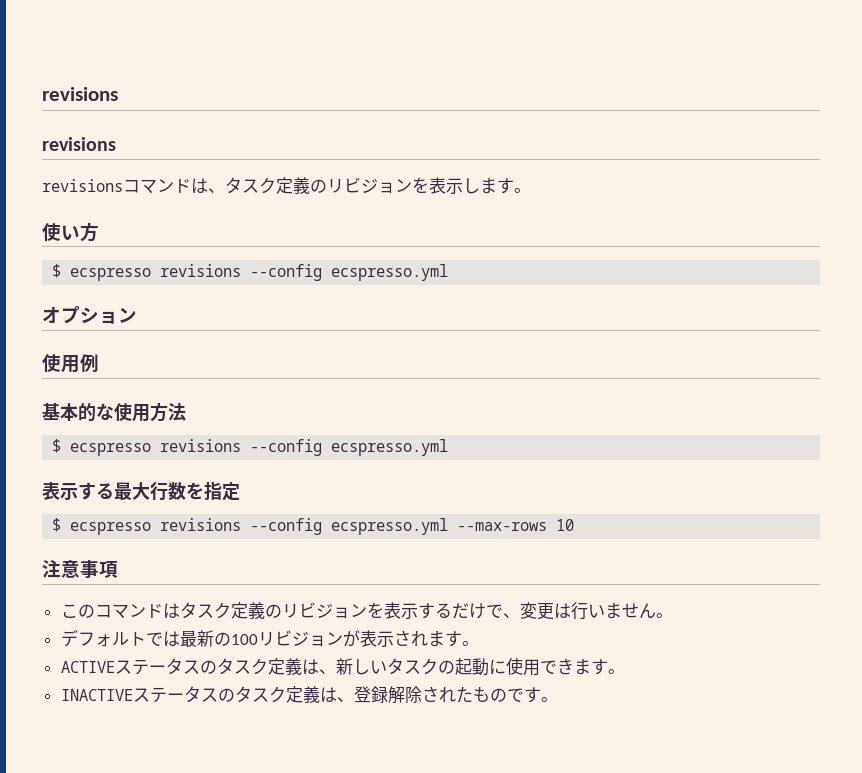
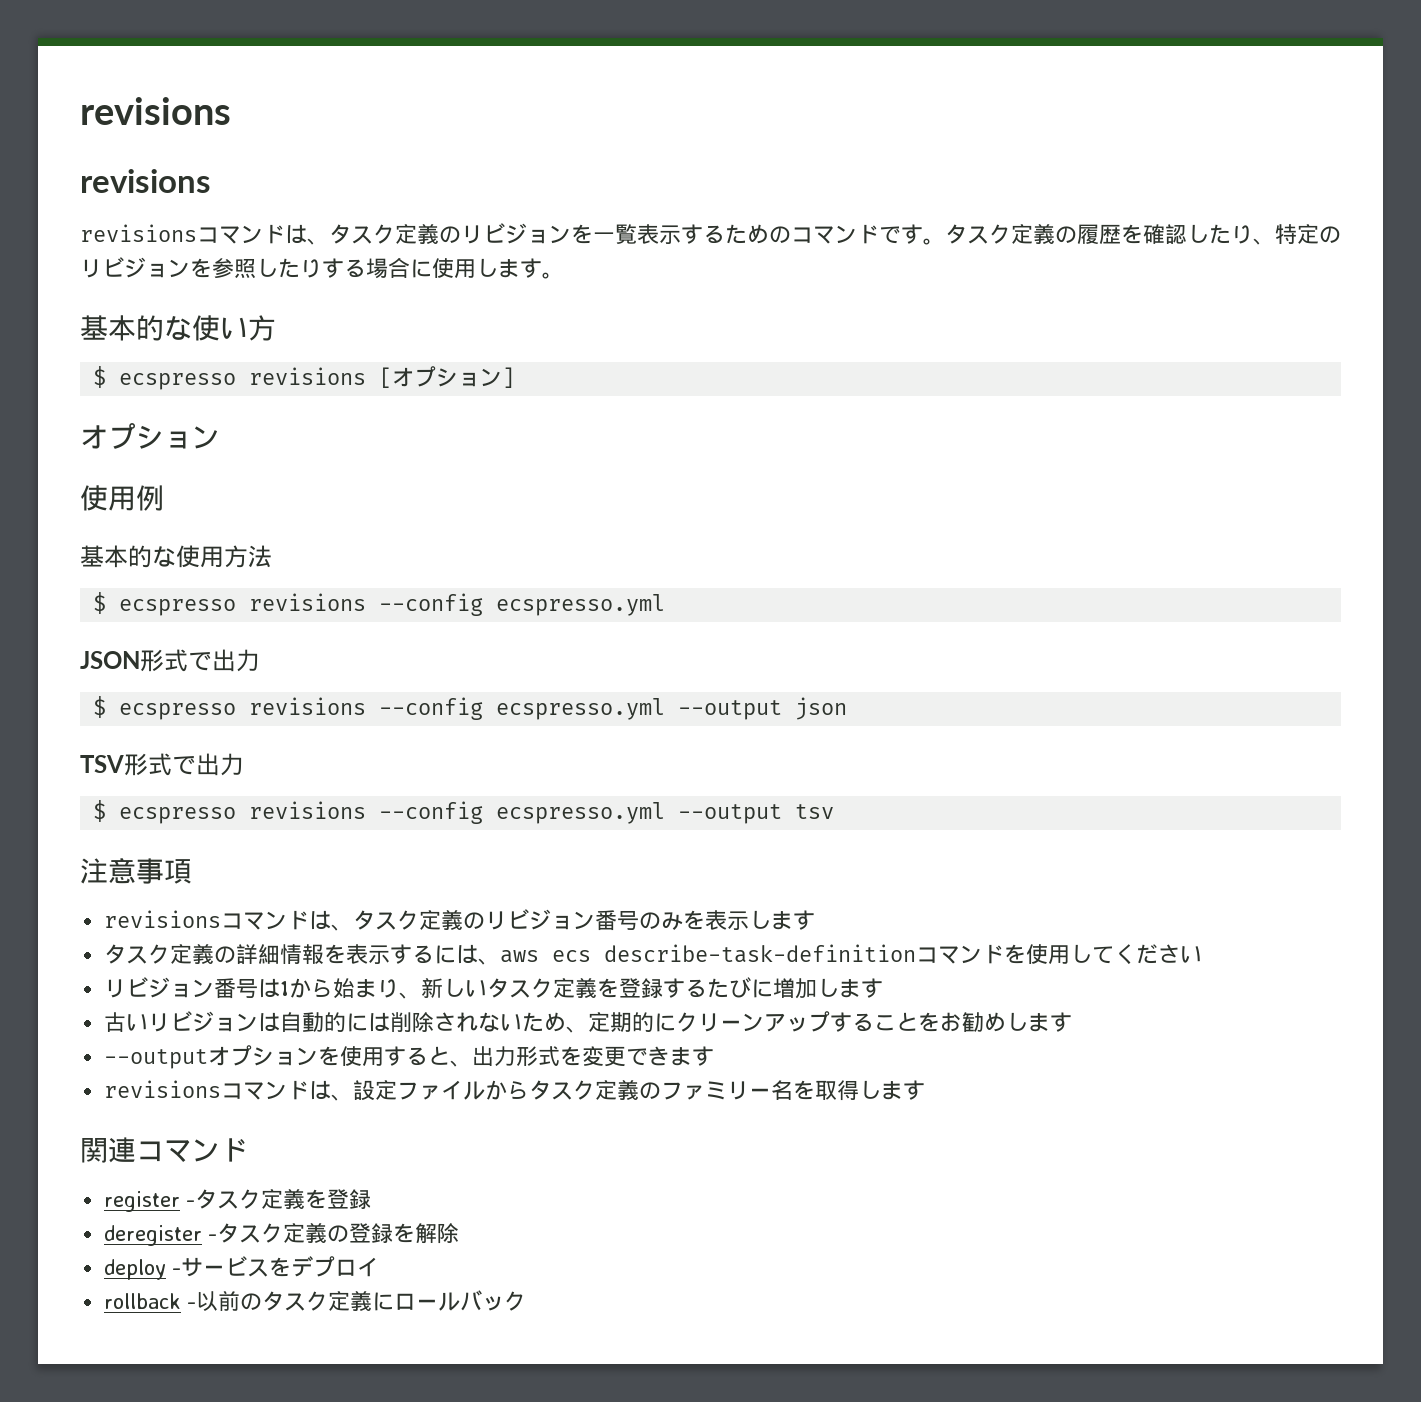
[429,177,463,194] 表示 -> [593,223,1341,245] [80,257,476,279] 一覧表示するためのコマンドです。タスク定義の履歴を確認したり、特定のリビジョンを参照したりする場合に使用
(531, 190) none -> [80,315,192,341] 基本的な
[250,264,449,281] --config ecspresso.yml -> [379,366,516,388] [オプション]
[42,481,240,501] [52,518,575,535] 表示する最大行数を指定 // $ ecspresso revisions --config ecspresso.yml --max-rows 10 -> [80,649,260,672] [93,696,848,720] [80,753,244,776] [93,800,835,824] JSON形式で出力 // $ ecspresso revisions --config ecspresso.yml --output json // TSV形式で出力 // $ ecspresso revisions --config ecspresso.yml --output tsv
[60,602,673,620] [60,629,479,647] [60,657,625,676] [60,686,558,704] このコマンドはタスク定義のリビジョンを表示するだけで、変更は行いません。 // デフォルトでは最新の100リビジョンが表示されます。 // ACTIVEステータスのタスク定義は、新しいタスクの起動に使用できます。 // INACTIVEステータスのタスク定義は、登録解除されたものです。 -> [104,909,816,931] [104,943,1203,965] [104,977,884,999] [104,1011,1073,1033] [104,1045,715,1069] [104,1079,926,1101] [80,1137,248,1163] [104,1188,372,1212] [104,1222,460,1246] [104,1256,380,1280] [104,1290,527,1311] revisionsコマンドは、タスク定義のリビジョン番号のみを表示します // タスク定義の詳細情報を表示するには、aws ecs describe-task-definitionコマンドを使用してください // リビジョン番号は1から始まり、新しいタスク定義を登録するたびに増加します // 古いリビジョンは自動的には削除されないため、定期的にクリーンアップすることをお勧めします // --outputオプションを使用すると、出力形式を変更できます // revisionsコマンドは、設定ファイルからタスク定義のファミリー名を取得します // 関連コマンド // register -タスク定義を登録 // deregister -タスク定義の登録を解除 // deploy -サービスをデプロイ // rollback -以前のタスク定義にロールバック

